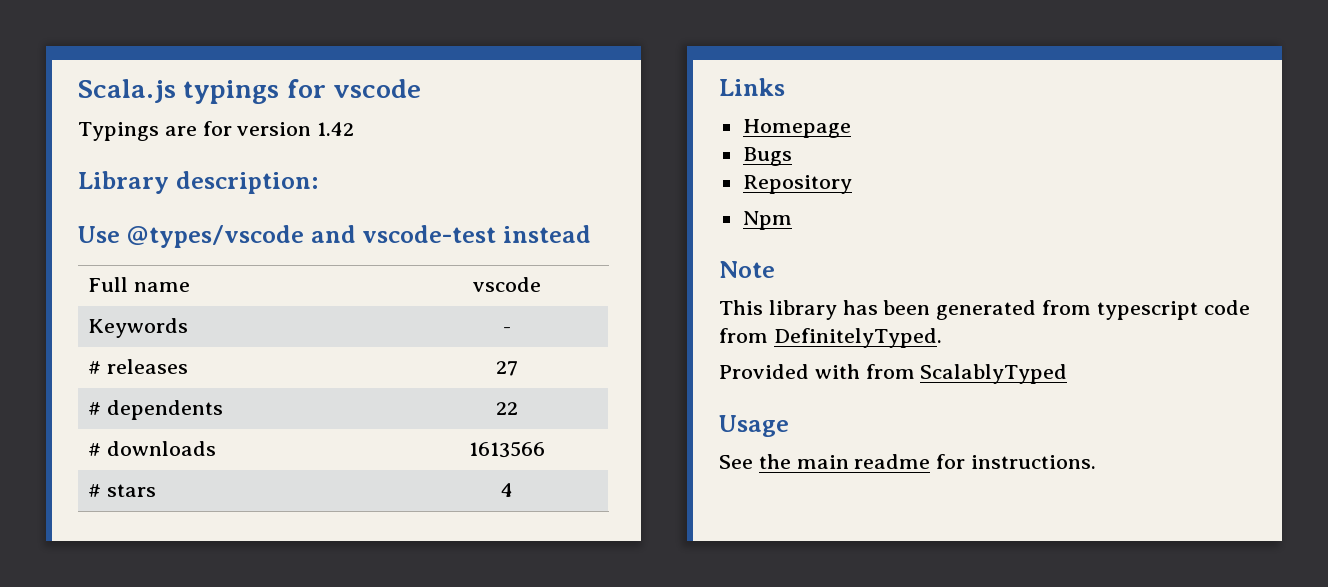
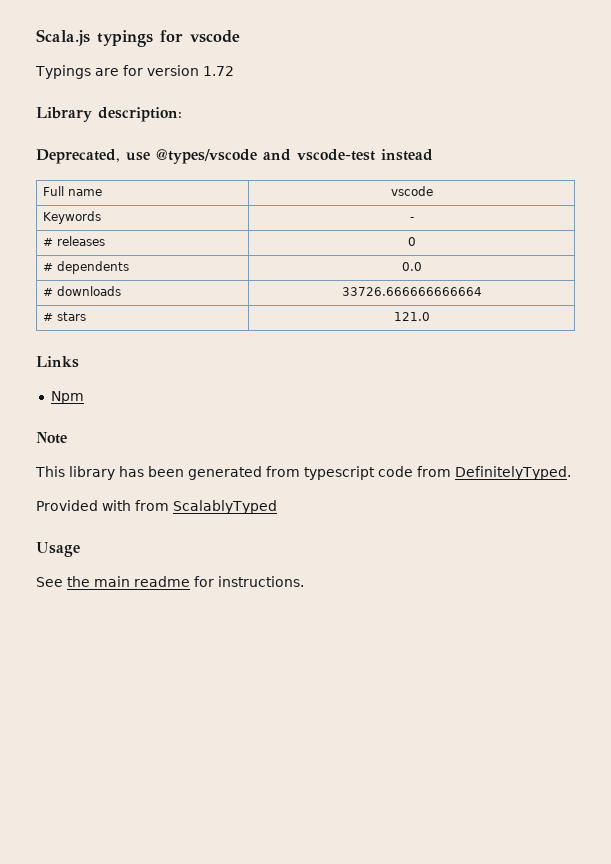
[317,122,355,136] 1.42 -> [202,66,234,76] 1.72
[78,226,120,243] Use -> [36,149,150,164] Deprecated, use
[496,361,518,376] 27 -> [407,237,416,246] 0
[496,402,518,415] 22 -> [401,262,422,271] 0.0
[469,441,545,458] 1613566 -> [341,287,482,296] 33726.666666666664
[501,483,513,497] 4 -> [393,312,430,321] 121.0
[742,119,851,138] [742,147,792,166] [742,175,852,194] // Homepage // Bugs // Repository -> (79, 362) none

